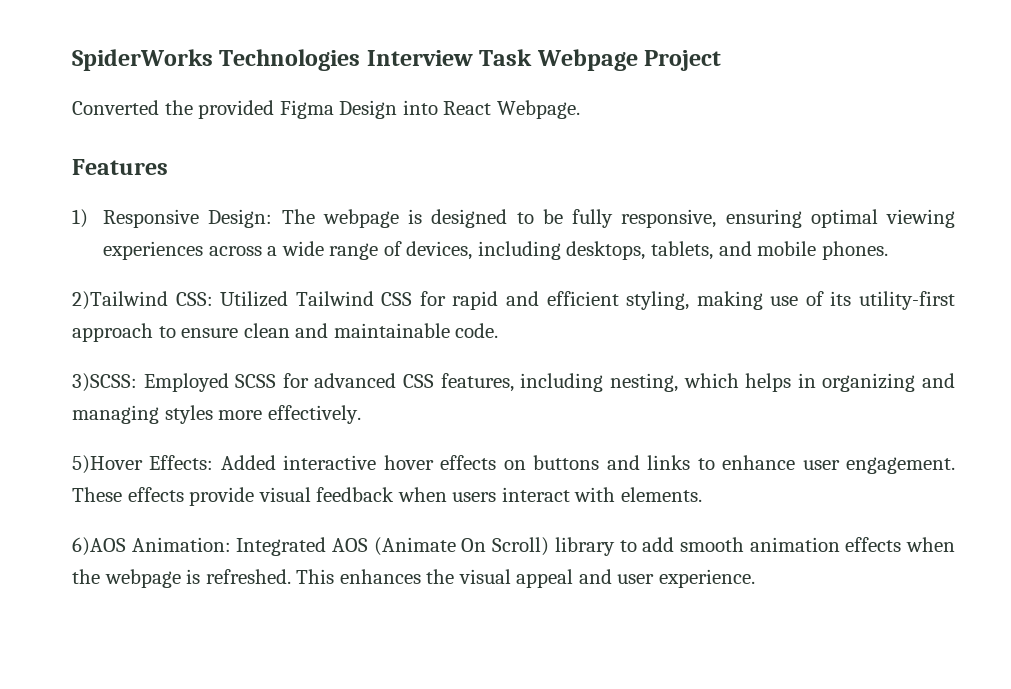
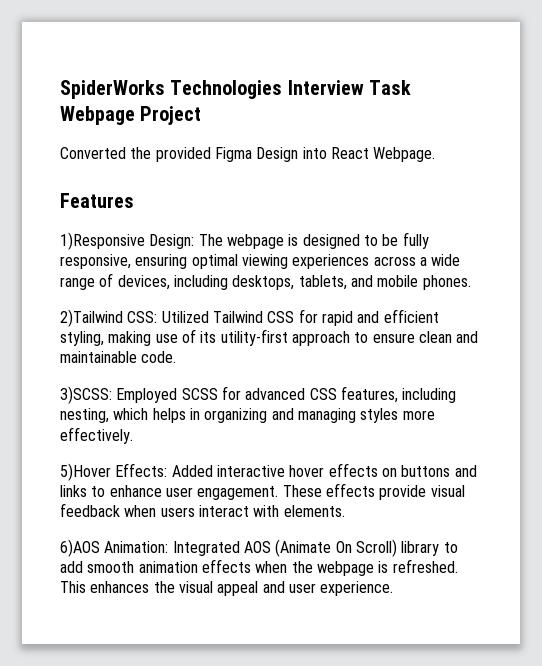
[72,209,200,228] 1) Responsive -> [60,232,145,250] 1)Responsive

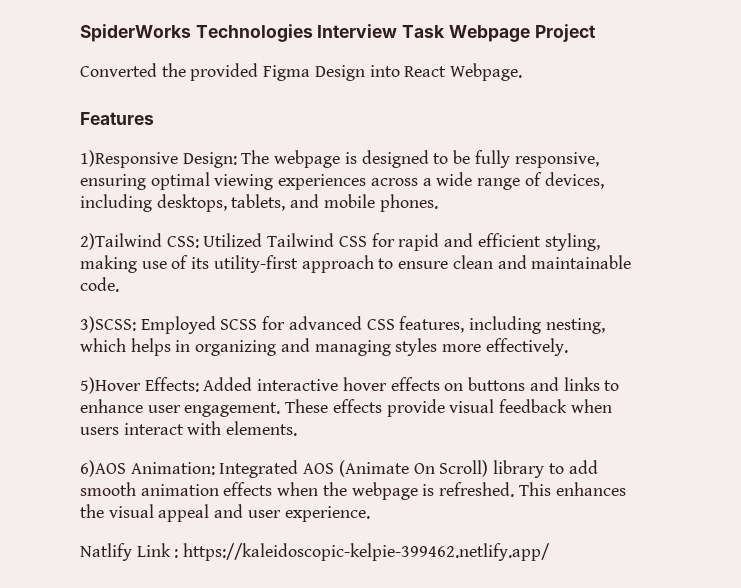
(394, 588) none -> [80,543,551,561] // Natlify Link : https://kaleidoscopic-kelpie-399462.netlify.app/

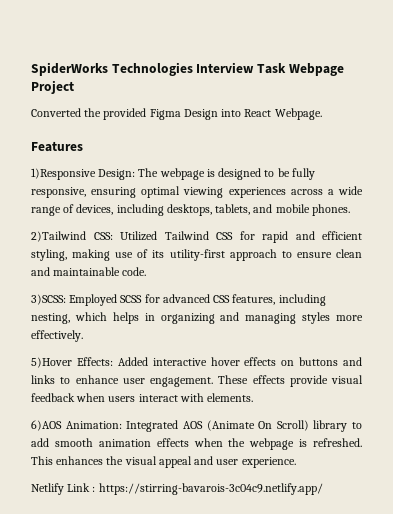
[80,543,132,561] Natlify -> [31,483,64,495] Netlify
[183,543,551,561] https://kaleidoscopic-kelpie-399462.netlify.app/ -> [98,483,323,495] https://stirring-bavarois-3c04c9.netlify.app/

